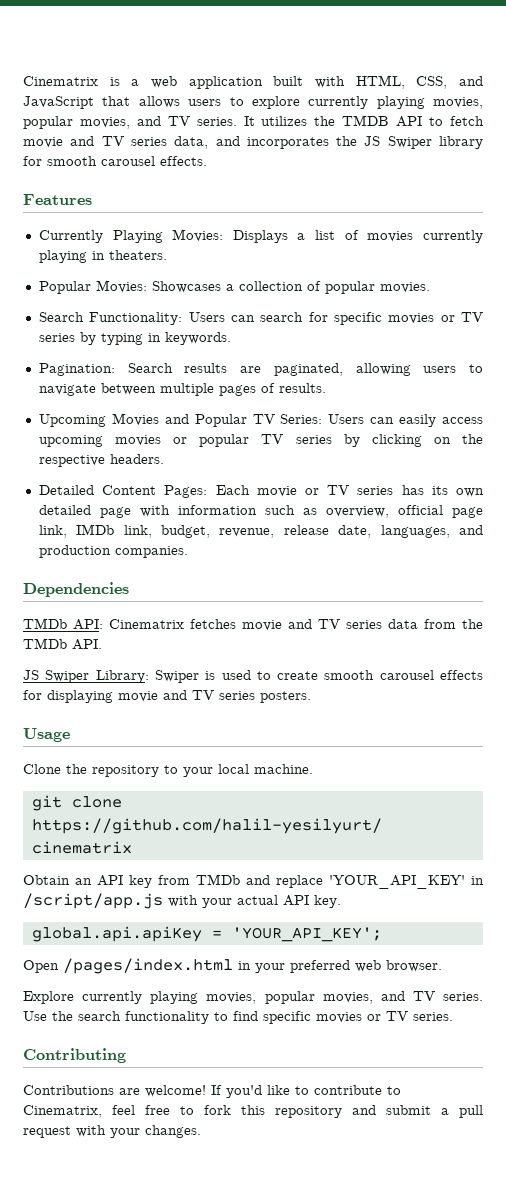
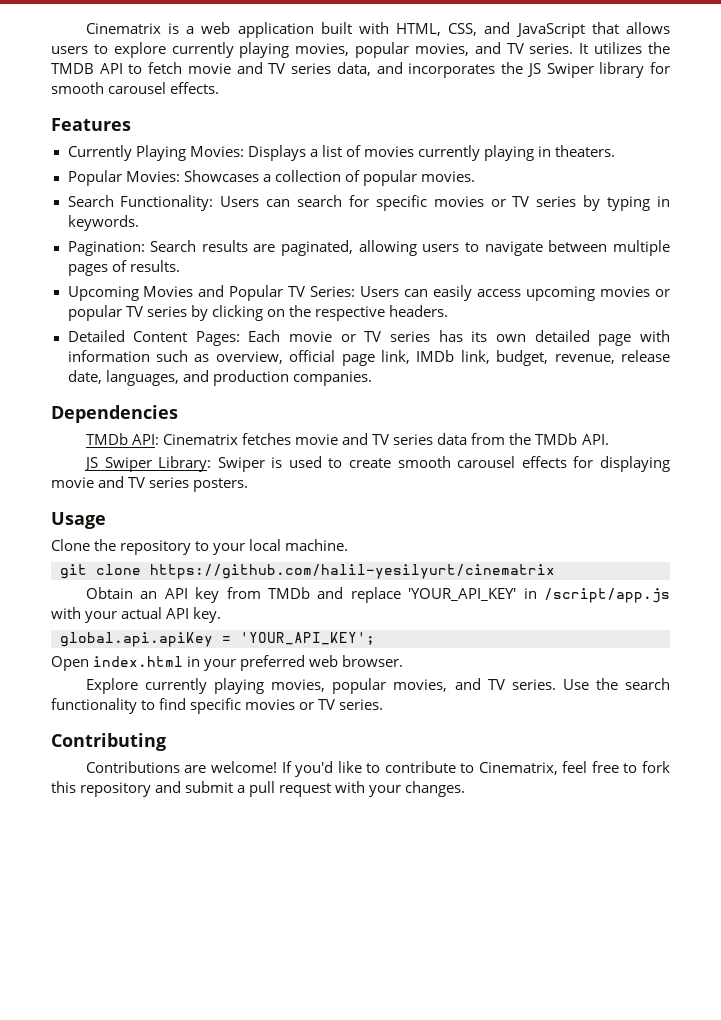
[63,958,233,974] /pages/index.html -> [93,656,184,667] index.html

